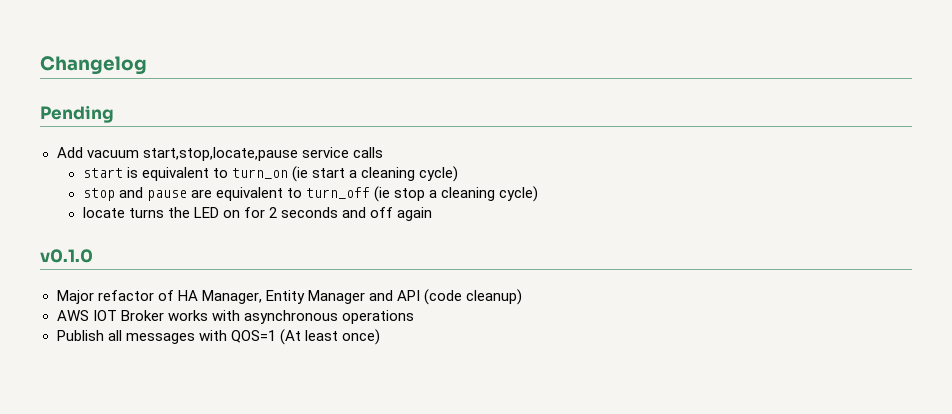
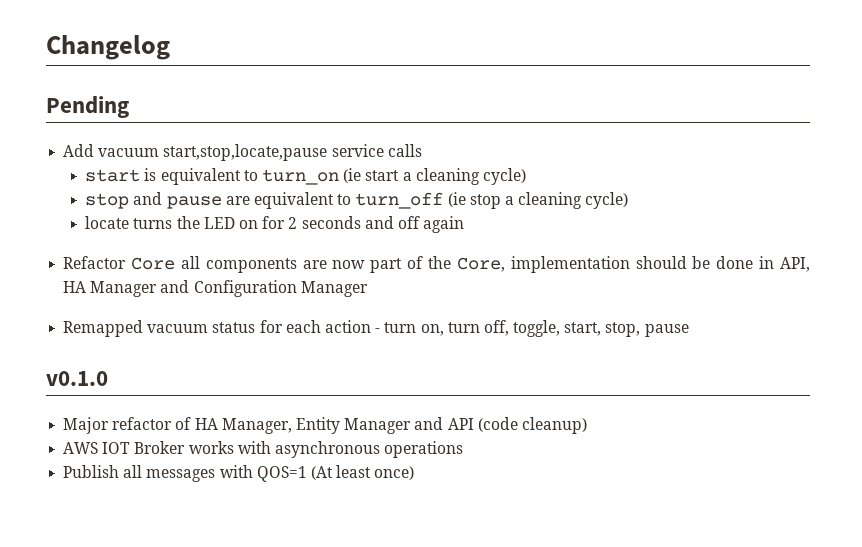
(433, 214) none -> [63,256,811,273] [63,280,368,297] [63,320,689,337] // Refactor Core all components are now part of the Core, implementation should be done in API, HA Manager and Configuration Manager // Remapped vacuum status for each action - turn on, turn off, toggle, start, stop, pause

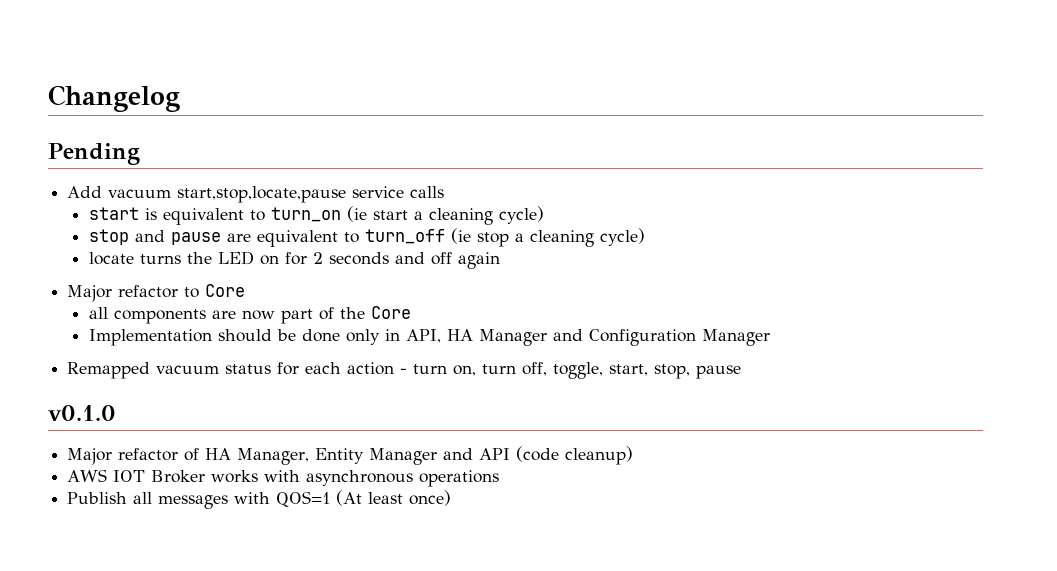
[63,256,175,270] Refactor Core -> [67,284,246,302] Major refactor to Core //
[456,256,630,273] Core, implementation -> [370,306,411,319] [88,329,212,346] Core // Implementation
(754, 262) none -> [345,329,380,345] only

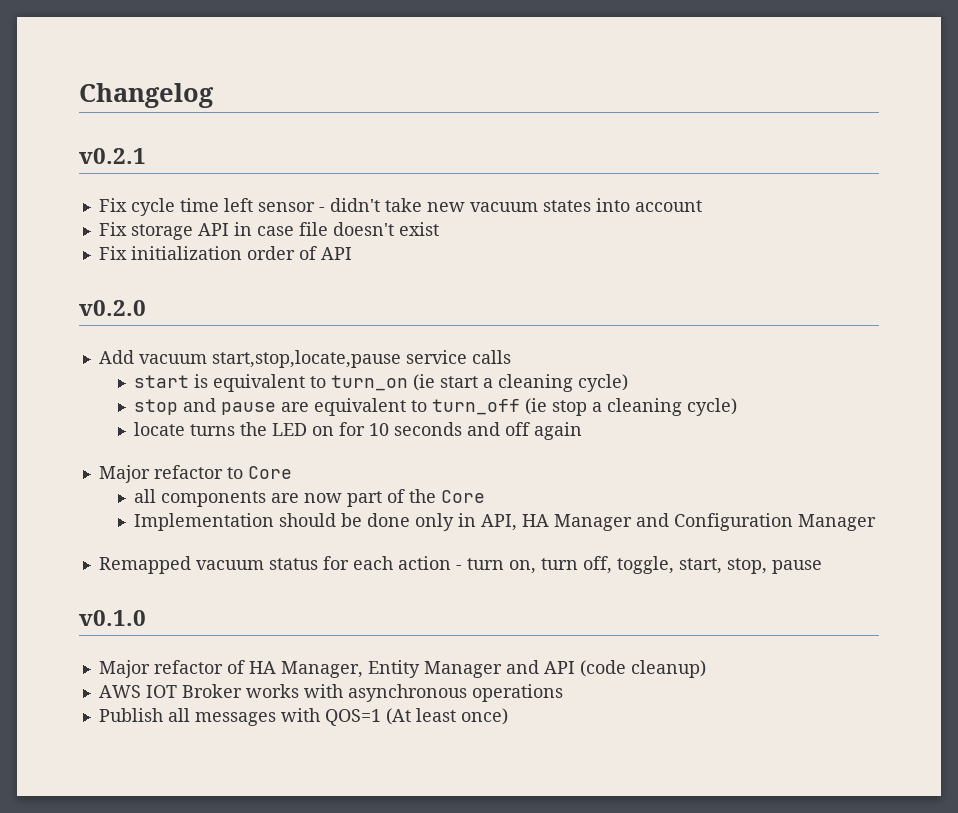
[48,143,140,165] Pending -> [79,148,146,164] [98,198,702,216] [98,222,439,240] [98,246,352,260] [79,300,146,316] v0.2.1 // Fix cycle time left sensor - didn't take new vacuum states into account // Fix storage API in case file doesn't exist // Fix initialization order of API // v0.2.0
[312,252,323,264] 2 -> [369,423,390,436] 10

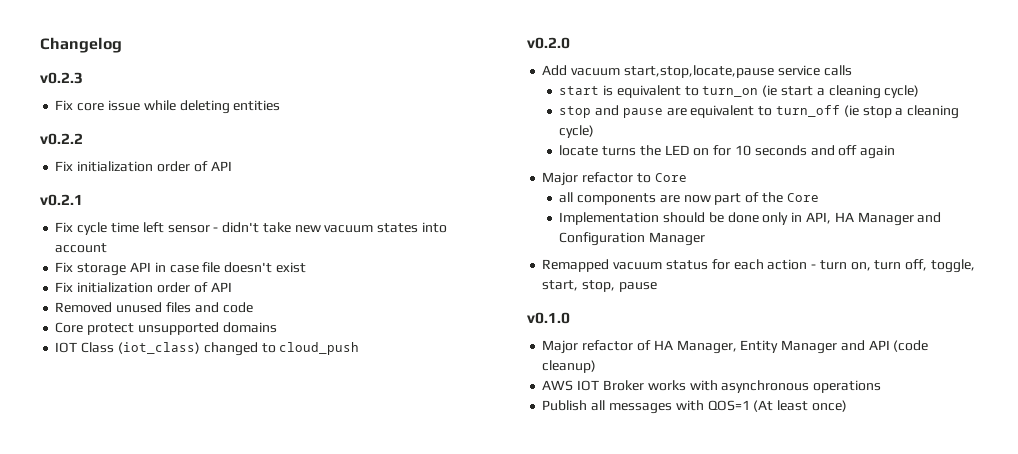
(214, 95) none -> [40,72,83,84] [55,100,281,114] [40,133,83,145] [55,161,232,172] // v0.2.3 // Fix core issue while deleting entities // v0.2.2 // Fix initialization order of API
(352, 253) none -> [55,302,253,313] [55,322,277,335] [55,342,360,356] // Removed unused files and code // Core protect unsupported domains // IOT Class (iot_class) changed to cloud_push

